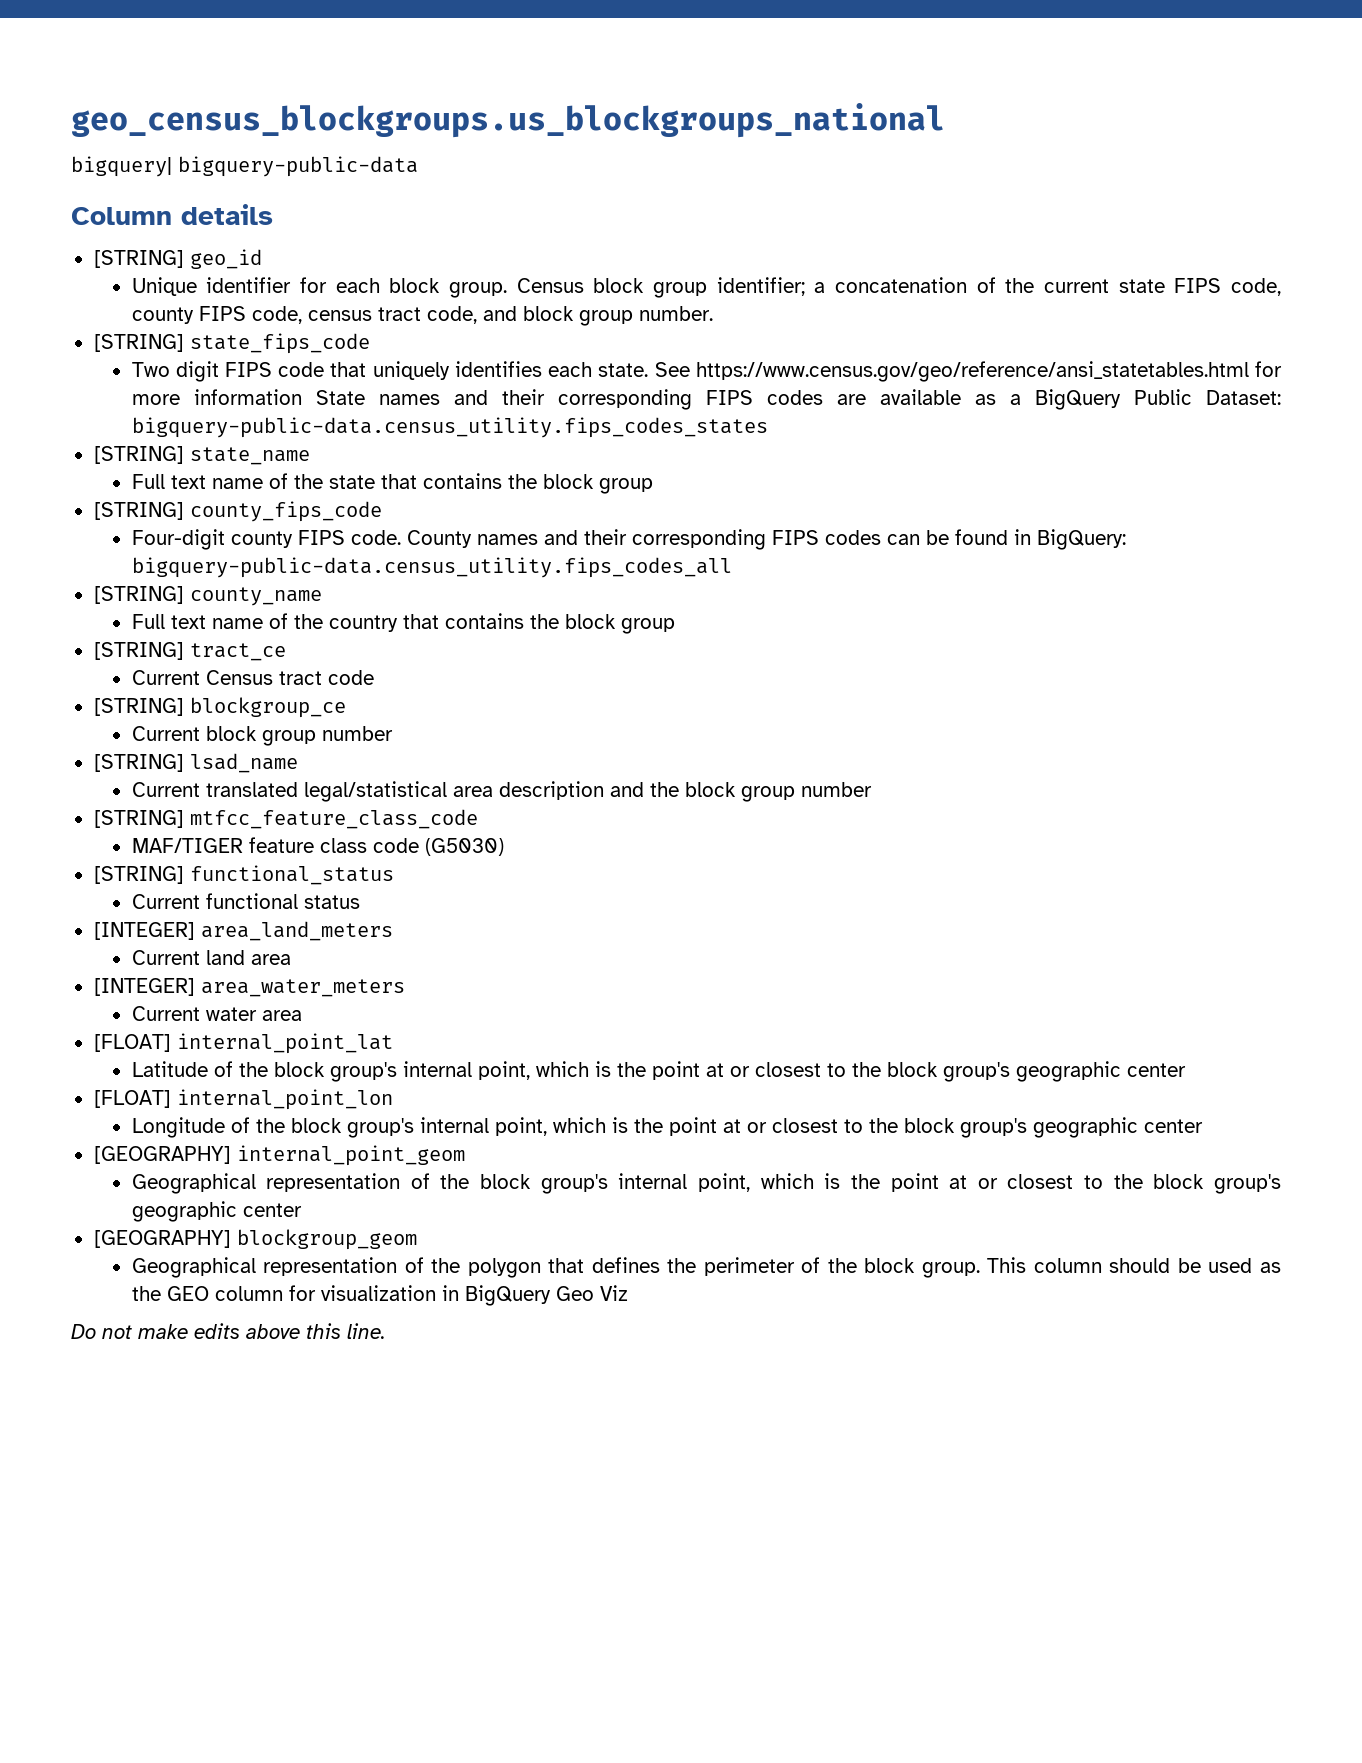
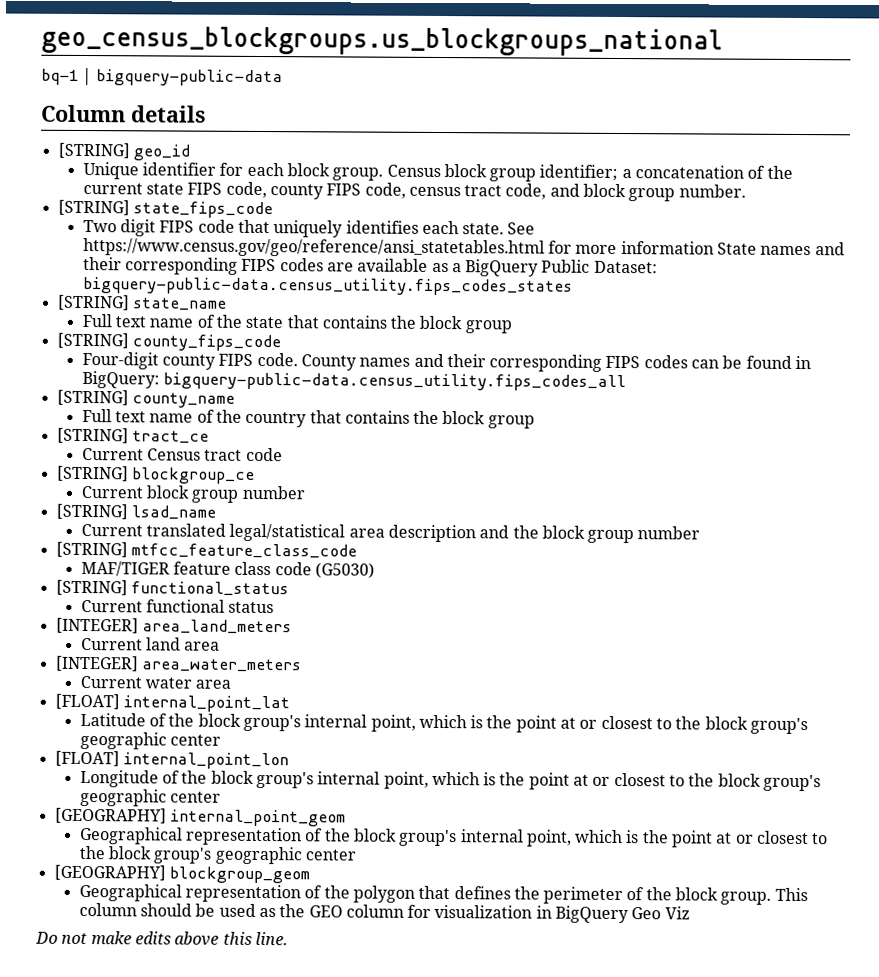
[71,156,172,177] bigquery| -> [41,67,93,86] bq-1 |

